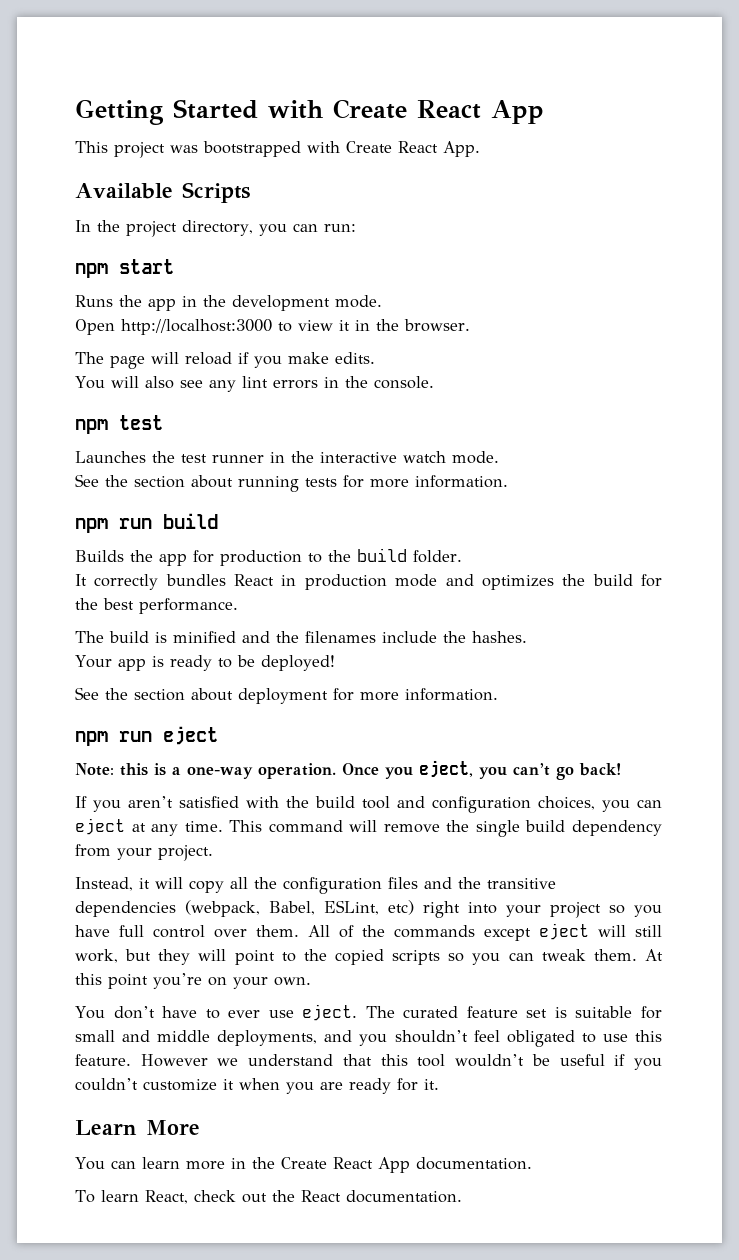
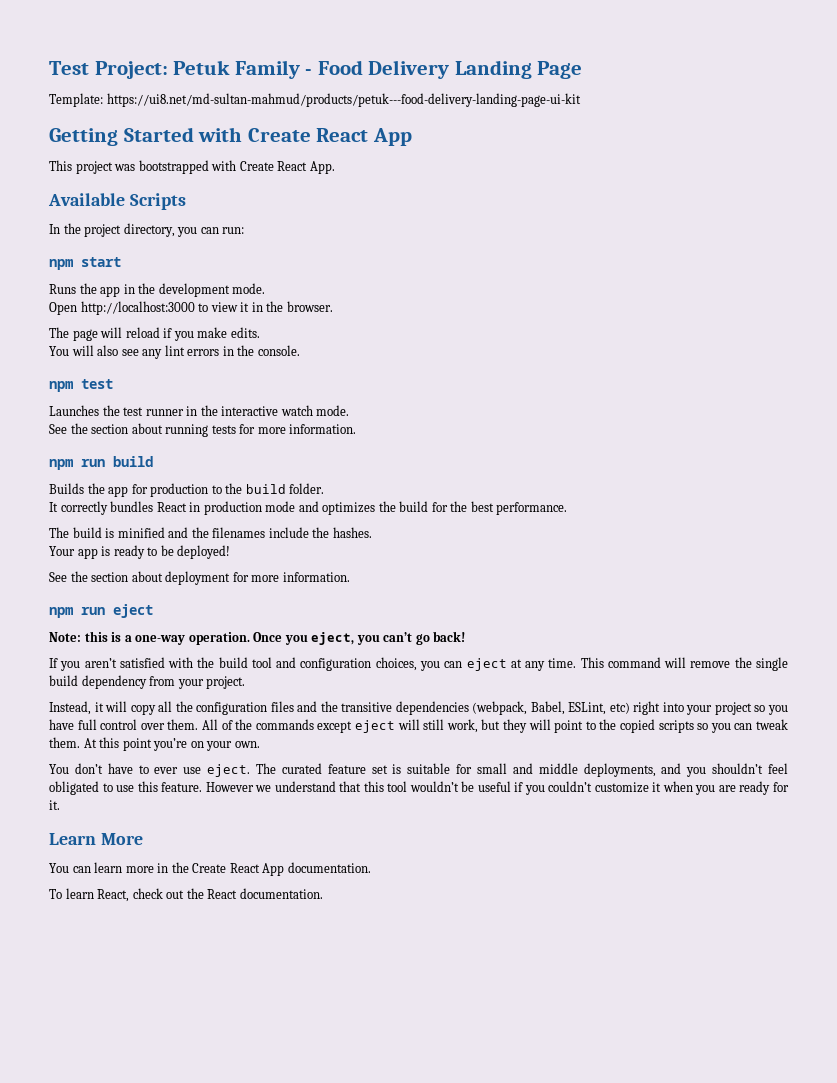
(75, 112) none -> [49,60,583,79] [49,93,581,107] Test Project: Petuk Family - Food Delivery Landing Page // Template: https://ui8.net/md-sultan-mahmud/products/petuk---food-delivery-landing-page-ui-kit //

